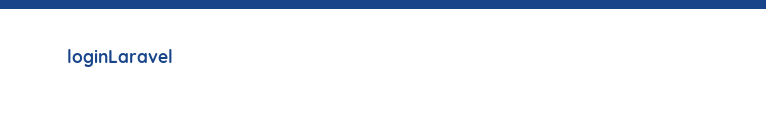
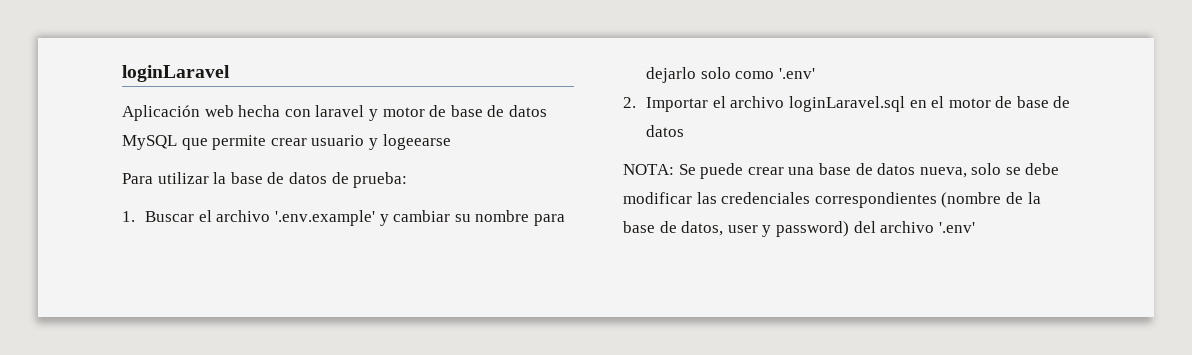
(173, 58) none -> [122,105,547,121] [122,134,451,150] [122,172,408,188] [122,210,565,226] [646,67,815,83] [623,96,1071,112] [646,125,685,137] [623,163,1060,179] [623,192,1041,208] [623,221,975,237] // Aplicación web hecha con laravel y motor de base de datos MySQL que permite crear usuario y logeearse // Para utilizar la base de datos de prueba: // 1. Buscar el archivo '.env.example' y cambiar su nombre para dejarlo solo como '.env' // 2. Importar el archivo loginLaravel.sql en el motor de base de datos // NOTA: Se puede crear una base de datos nueva, solo se debe modificar las credenciales correspondientes (nombre de la base de datos, user y password) del archivo '.env'

